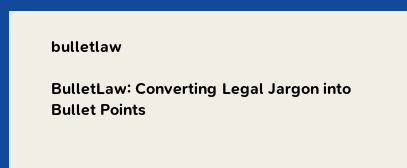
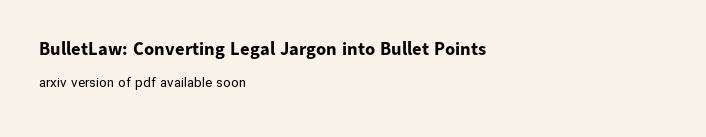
[51,41,122,53] bulletlaw // -> (39, 48) none
(147, 109) none -> [39,77,246,90] // arxiv version of pdf available soon

